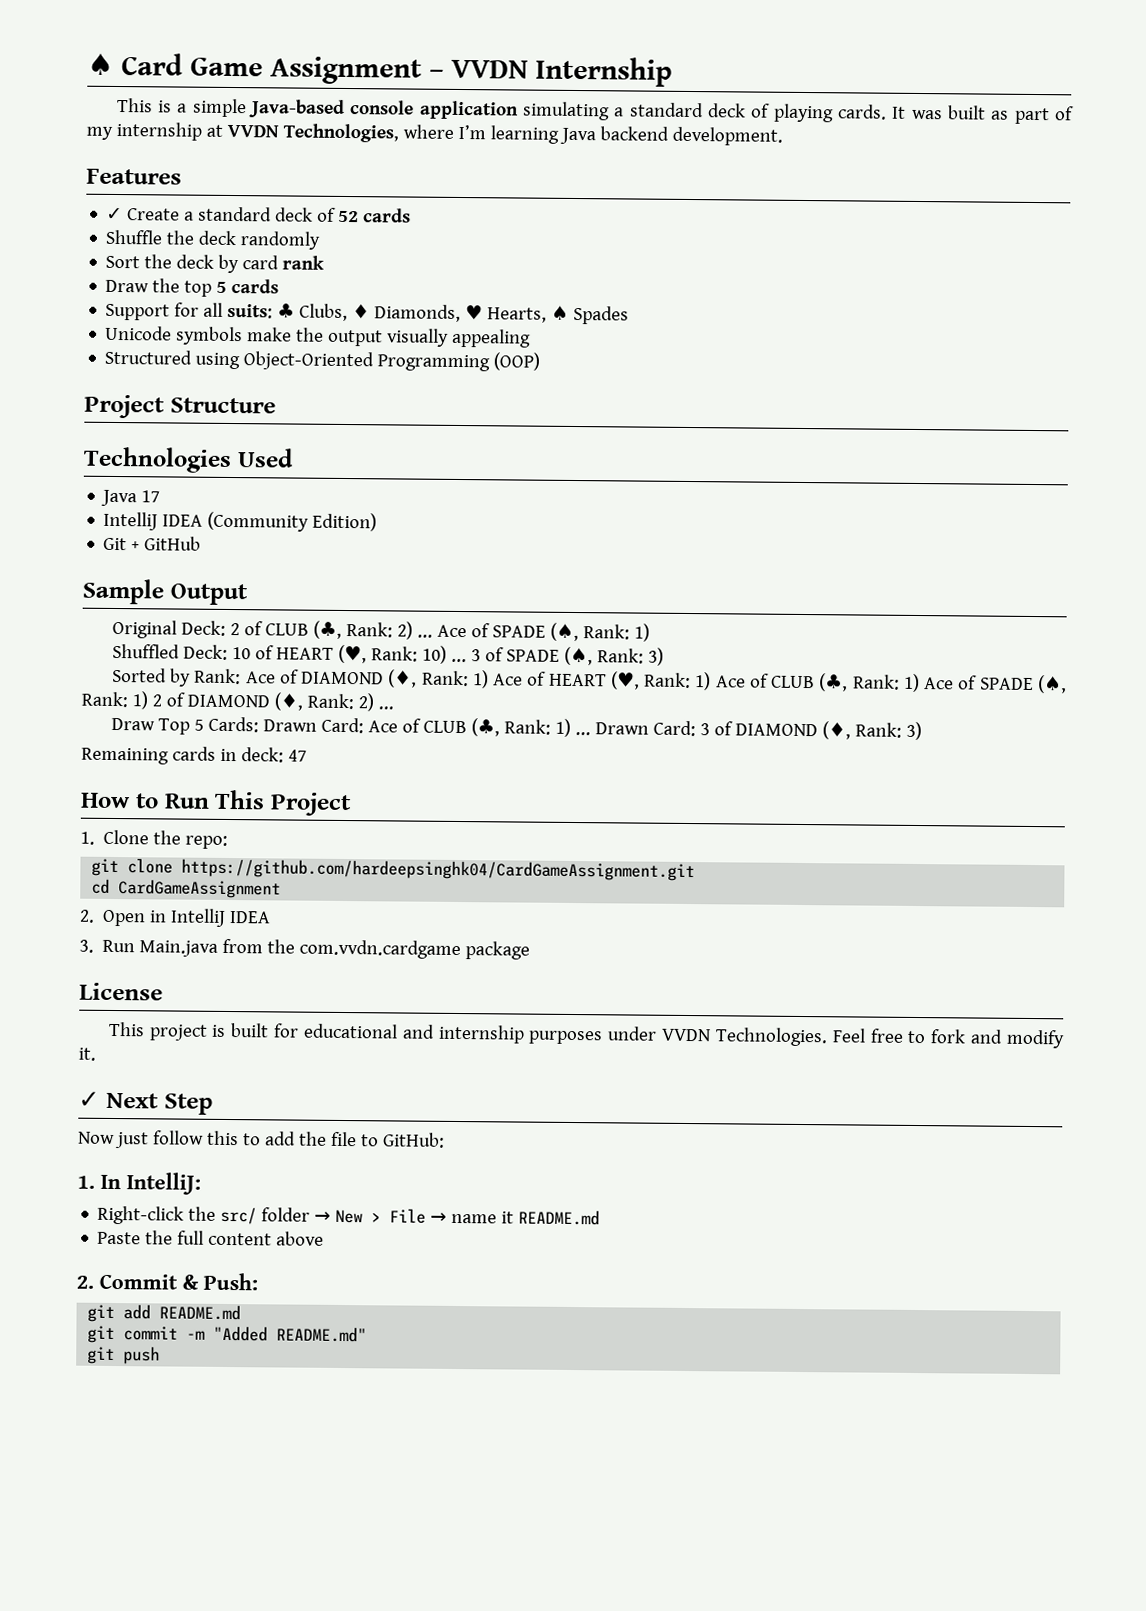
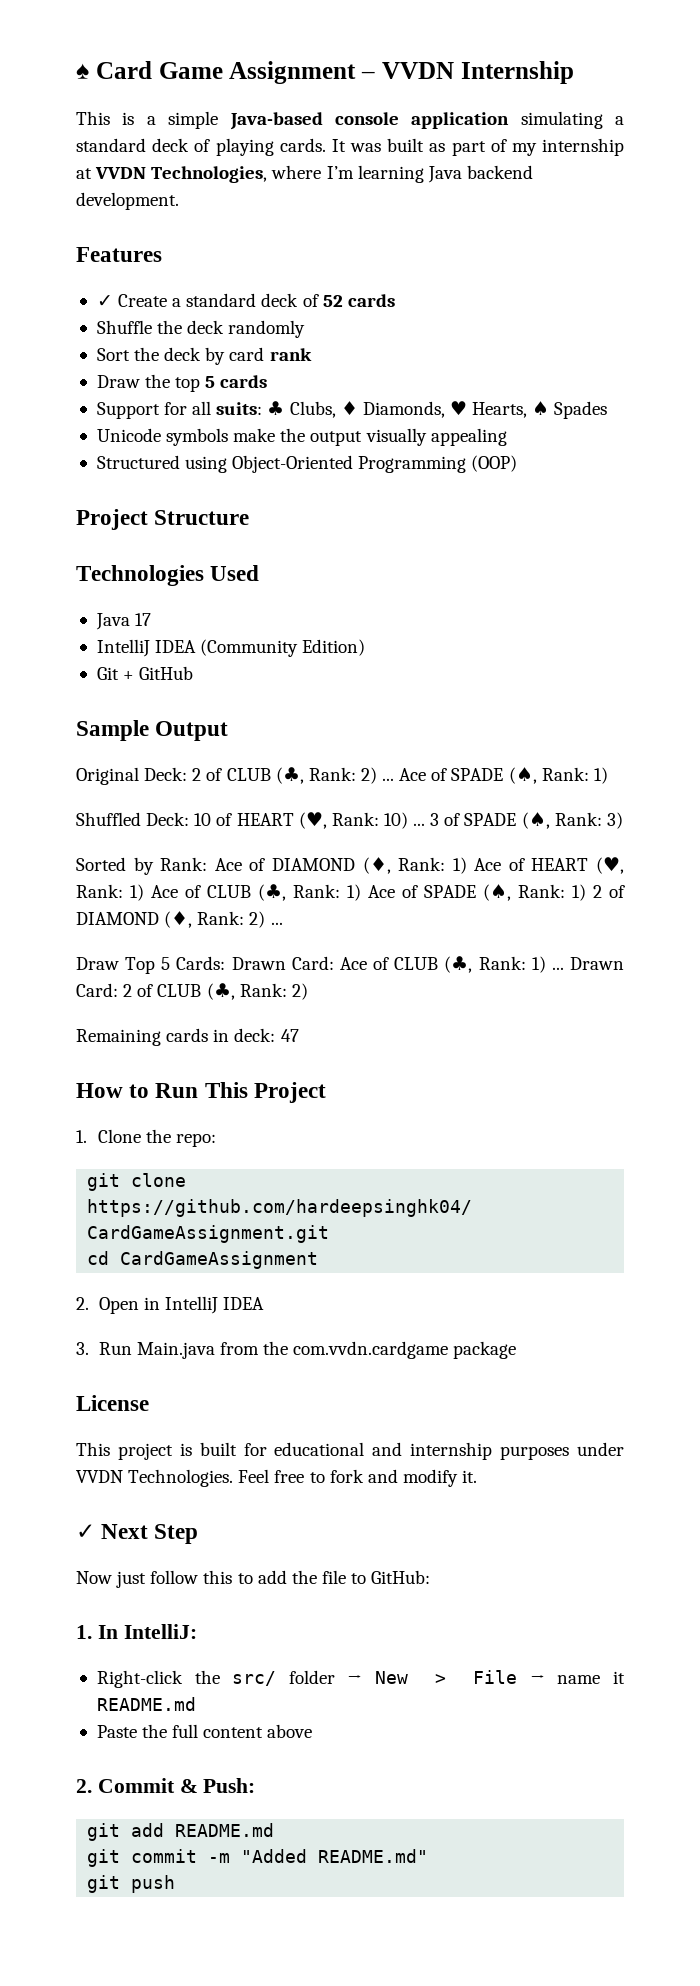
[699,721,922,741] 3 of DIAMOND (♦, Rank: 3) -> [123,983,308,1000] 2 of CLUB (♣, Rank: 2)

